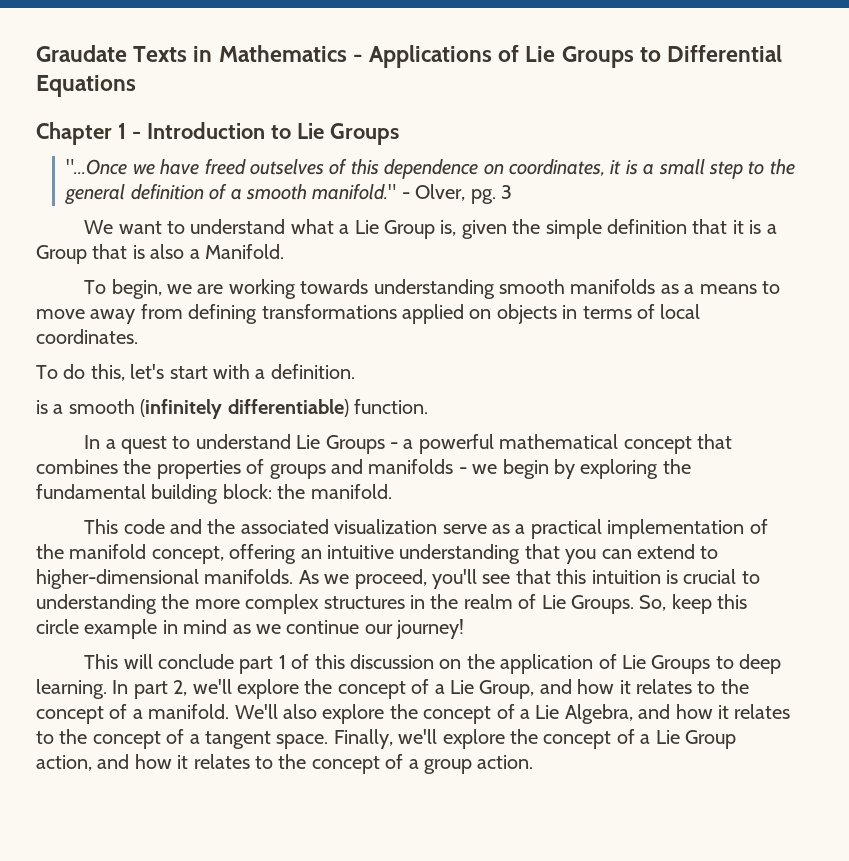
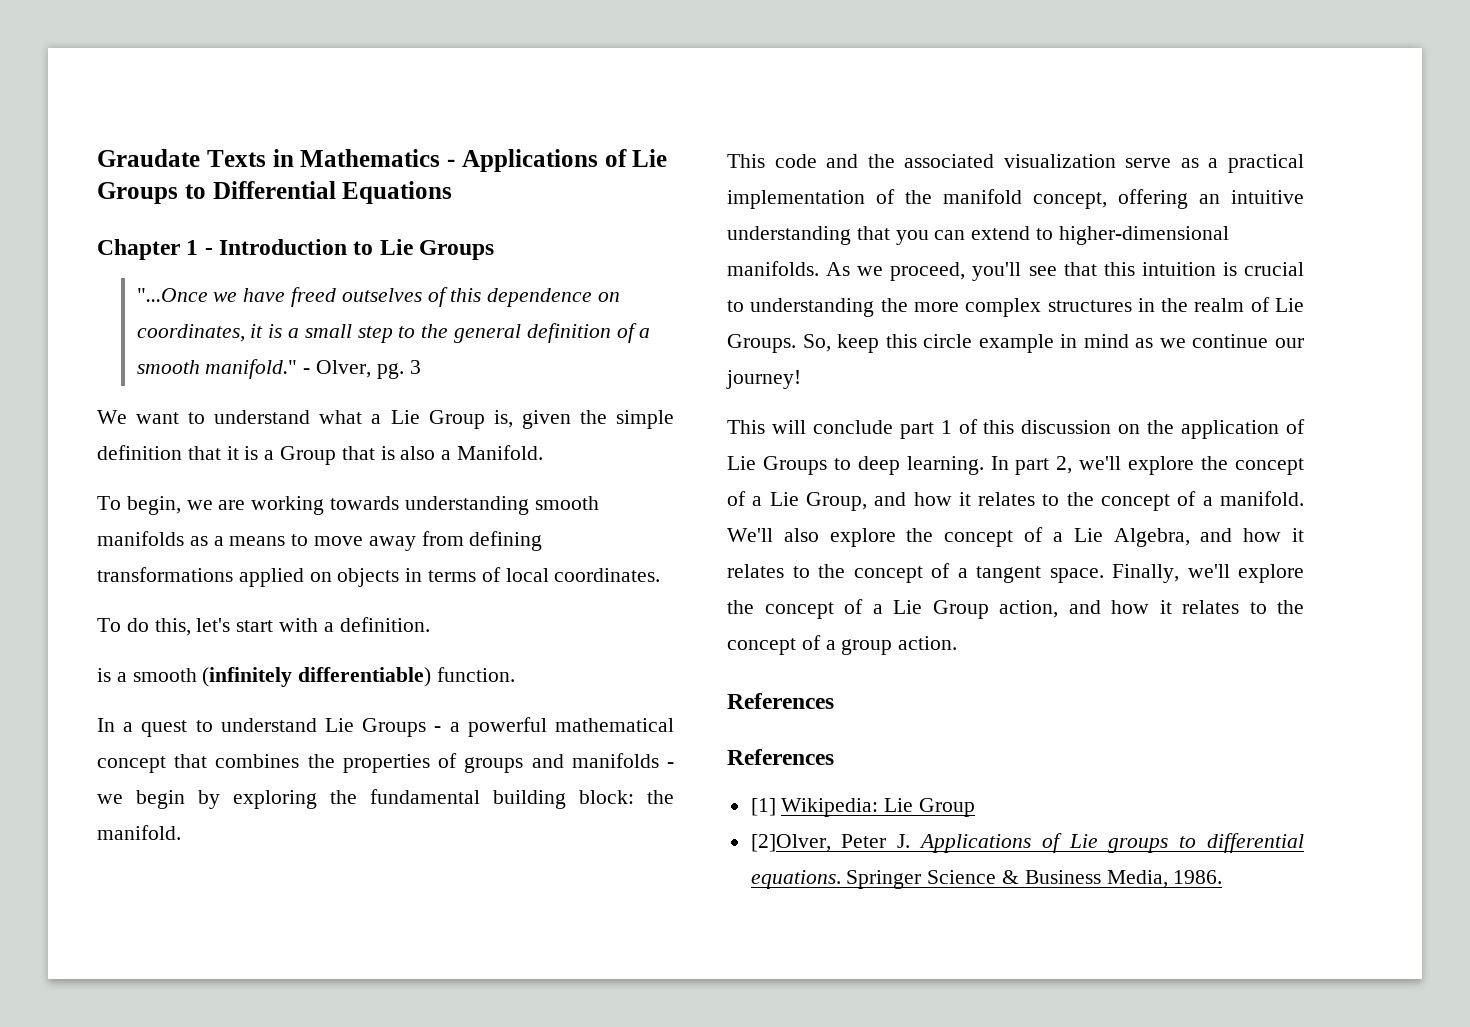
(534, 762) none -> [727,693,834,709] [727,749,834,765] [750,798,976,817] [750,833,1304,853] [750,870,1223,889] // References // References // [1] Wikipedia: Lie Group // [2]Olver, Peter J. Applications of Lie groups to differential equations. Springer Science & Business Media, 1986.

